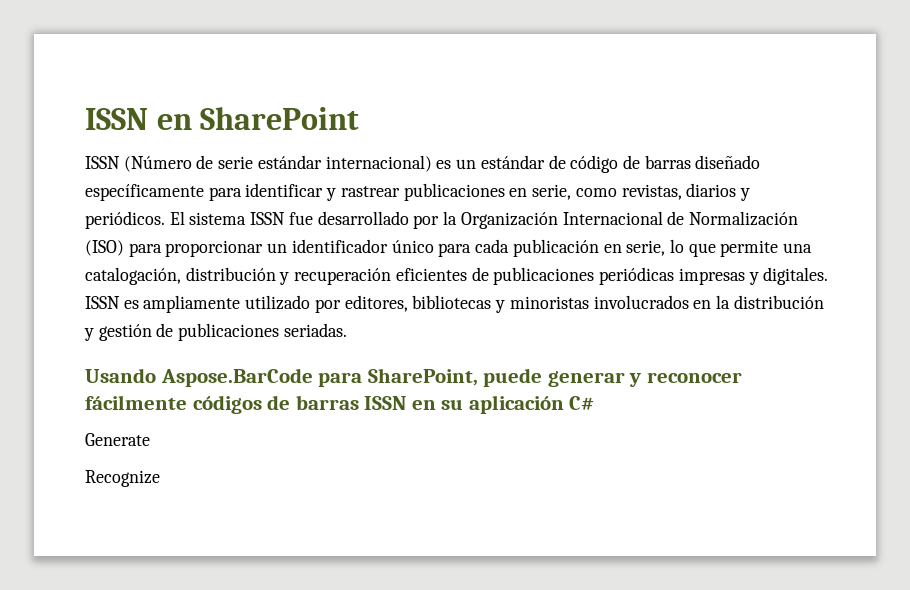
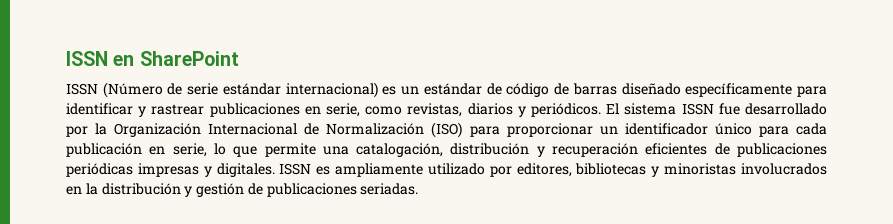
[85,368,742,387] [85,395,595,414] [85,433,150,446] [85,470,160,487] // Usando Aspose.BarCode para SharePoint, puede generar y reconocer fácilmente códigos de barras ISSN en su aplicación C# // Generate // Recognize -> (419, 189) none

